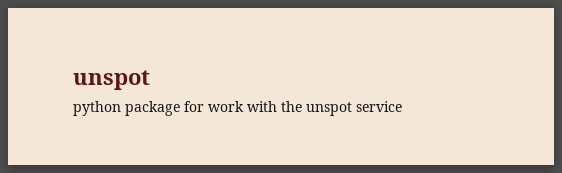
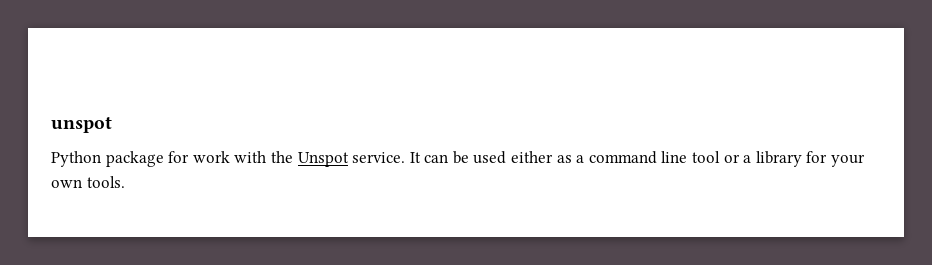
[73,101,121,116] python -> [51,151,101,167] Python
[306,101,402,116] unspot service -> [297,151,865,167] [51,176,125,188] Unspot service. It can be used either as a command line tool or a library for your own tools.

